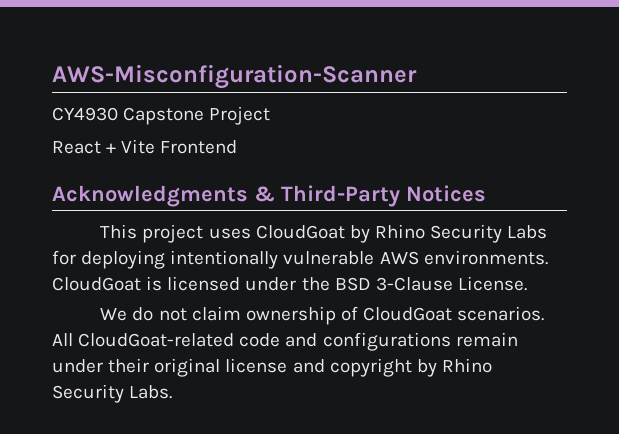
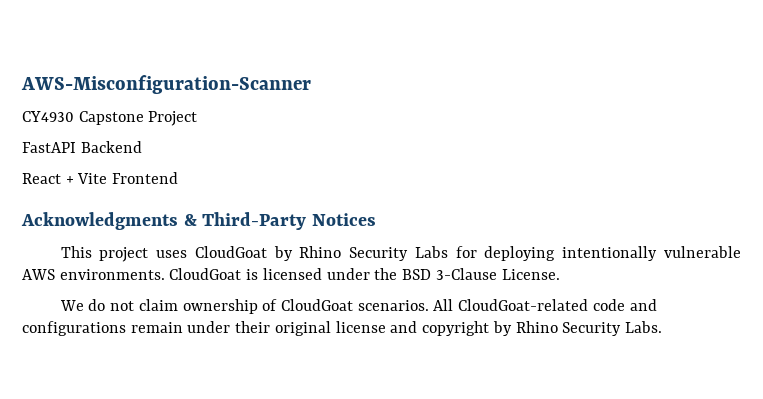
(271, 115) none -> [22,141,142,153] // FastAPI Backend

